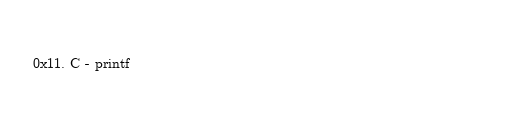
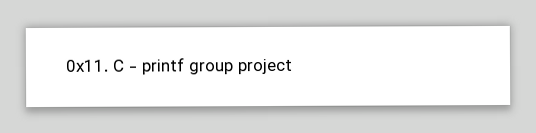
(130, 64) none -> [188,58,293,75] group project

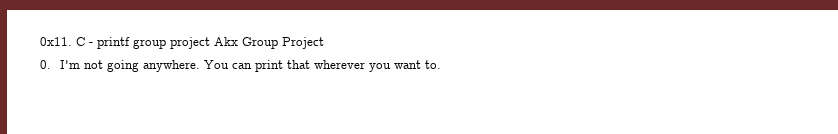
(293, 66) none -> [214,37,324,49] [40,60,442,72] Akx Group Project // 0. I'm not going anywhere. You can print that wherever you want to.

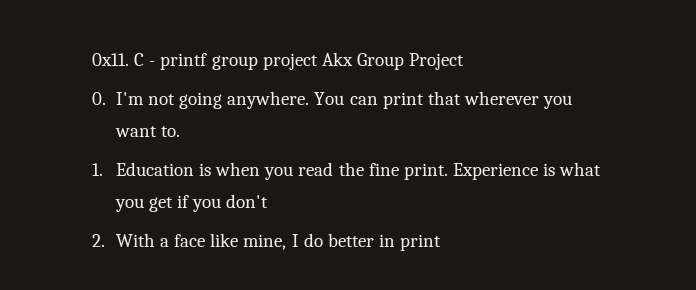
(442, 64) none -> [92,162,602,180] [114,194,269,212] [92,233,442,251] // 1. Education is when you read the fine print. Experience is what you get if you don't // 2. With a face like mine, I do better in print

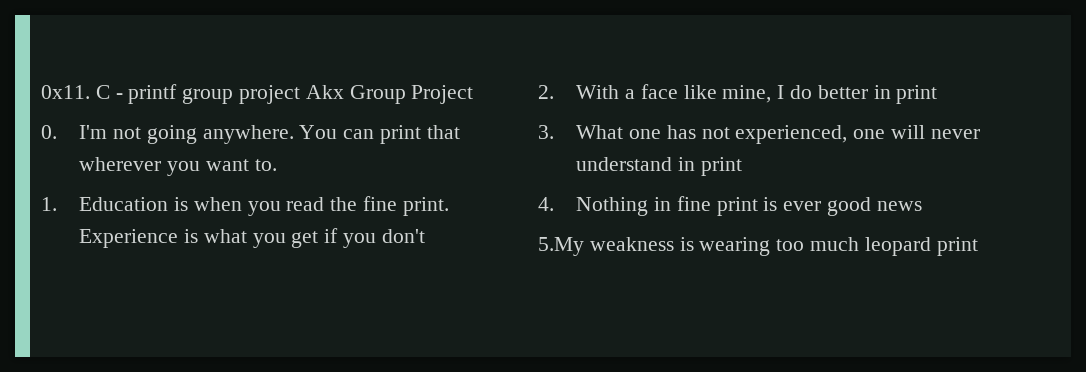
(442, 242) none -> [538,125,980,144] [576,157,742,176] [538,196,922,216] [538,237,978,256] // 3. What one has not experienced, one will never understand in print // 4. Nothing in fine print is ever good news // 5.My weakness is wearing too much leopard print

